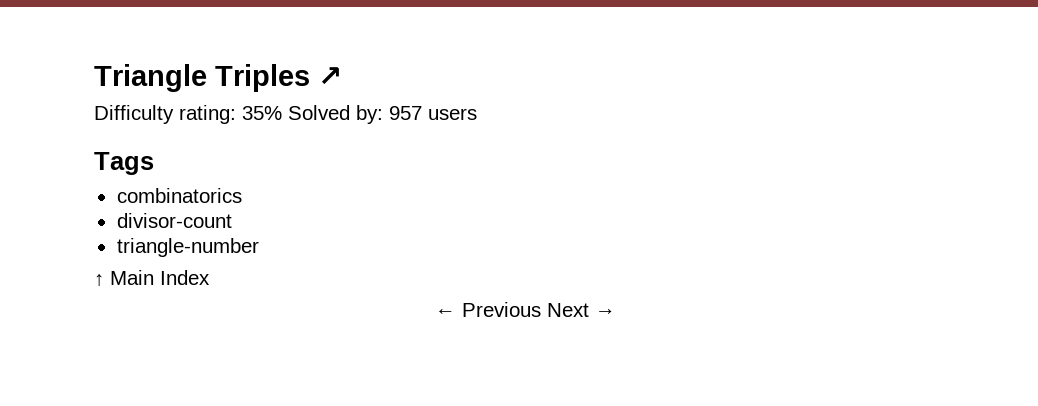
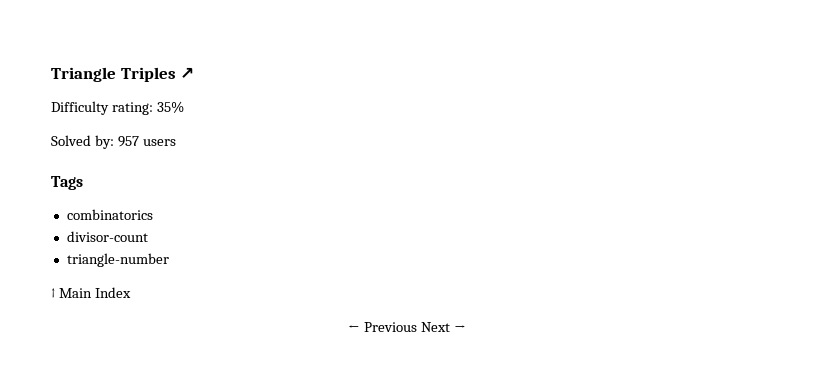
(282, 113) none -> (184, 107) //

